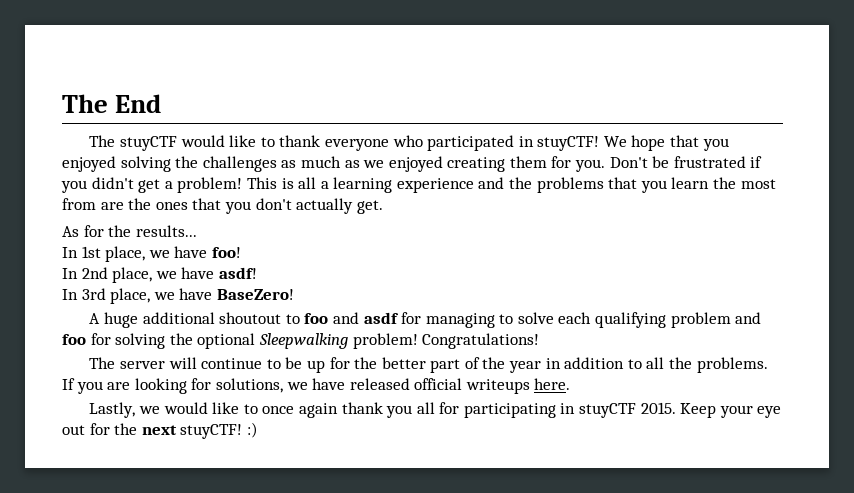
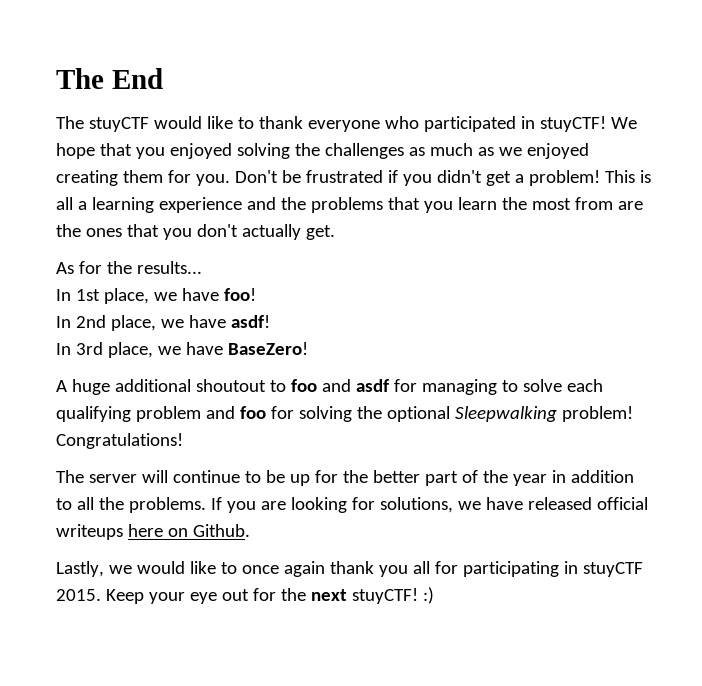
[534,378,571,390] here. -> [127,524,250,537] here on Github.

